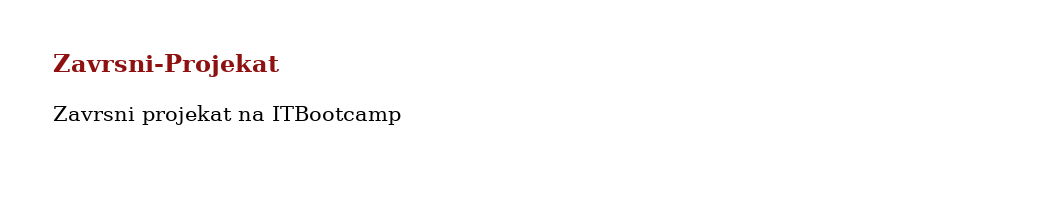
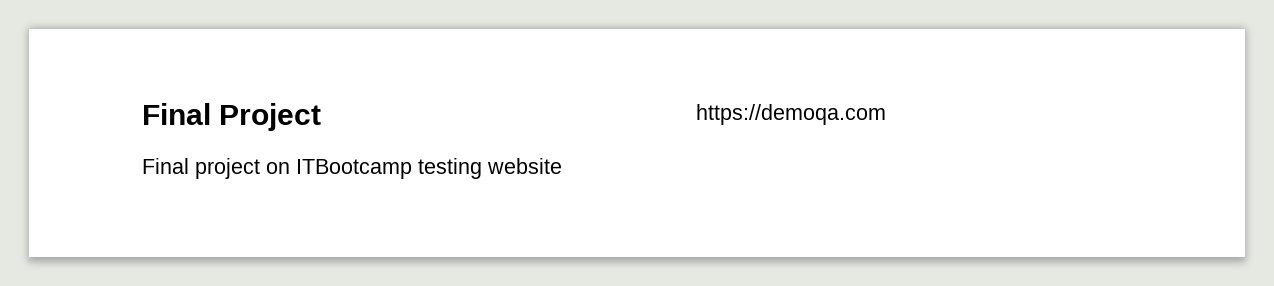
[53,54,279,77] [53,105,401,125] Zavrsni-Projekat // Zavrsni projekat na ITBootcamp -> [142,103,322,131] [142,158,562,179] [696,104,886,125] Final Project // Final project on ITBootcamp testing website https://demoqa.com

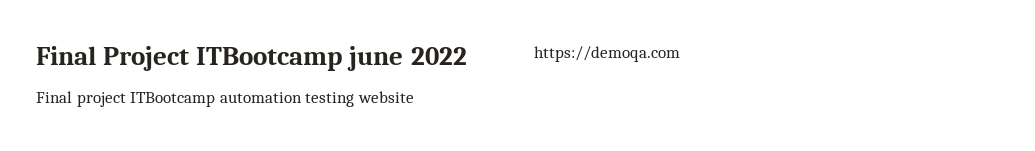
(322, 117) none -> [196,46,467,71] ITBootcamp june 2022
[266,159,412,179] on ITBootcamp -> [130,92,302,107] ITBootcamp automation

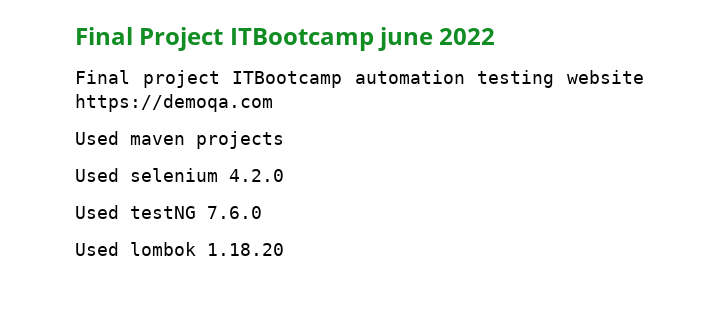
(680, 54) none -> [75,131,284,149] [75,168,284,182] [75,205,262,219] [75,242,284,256] // Used maven projects // Used selenium 4.2.0 // Used testNG 7.6.0 // Used lombok 1.18.20

